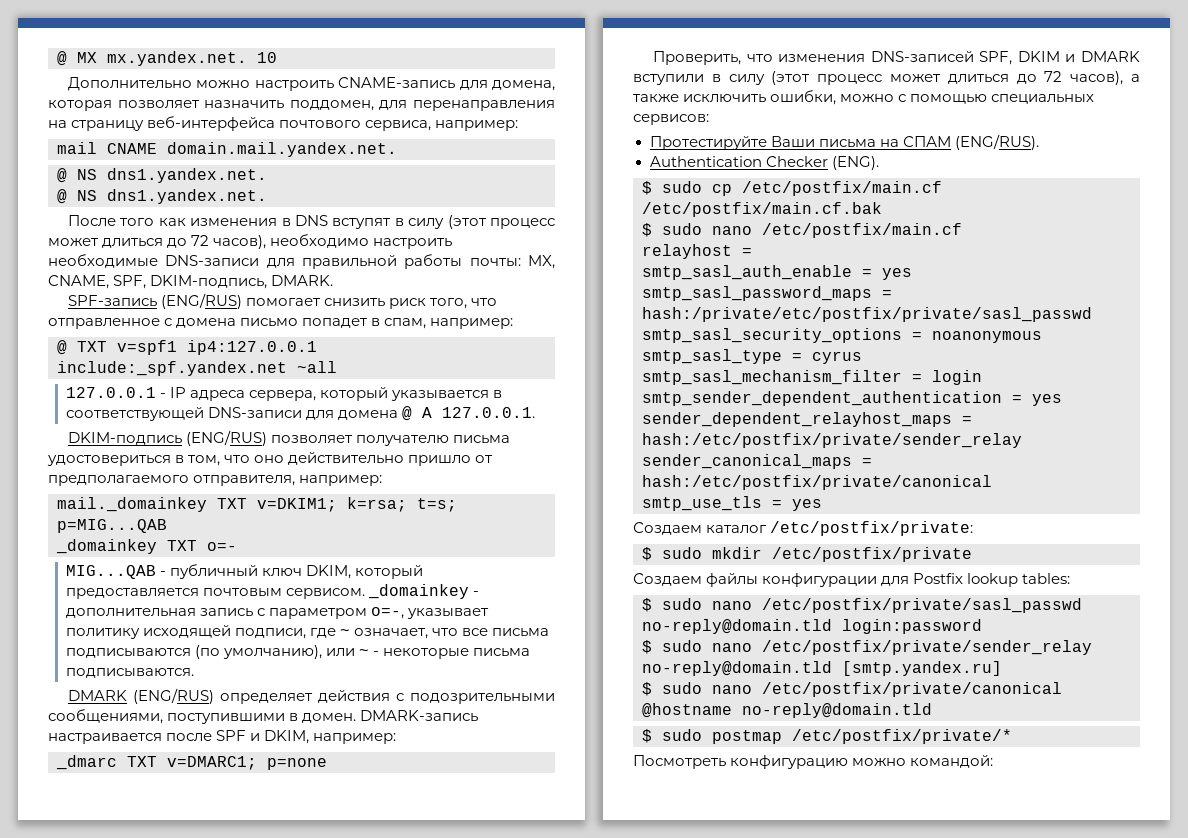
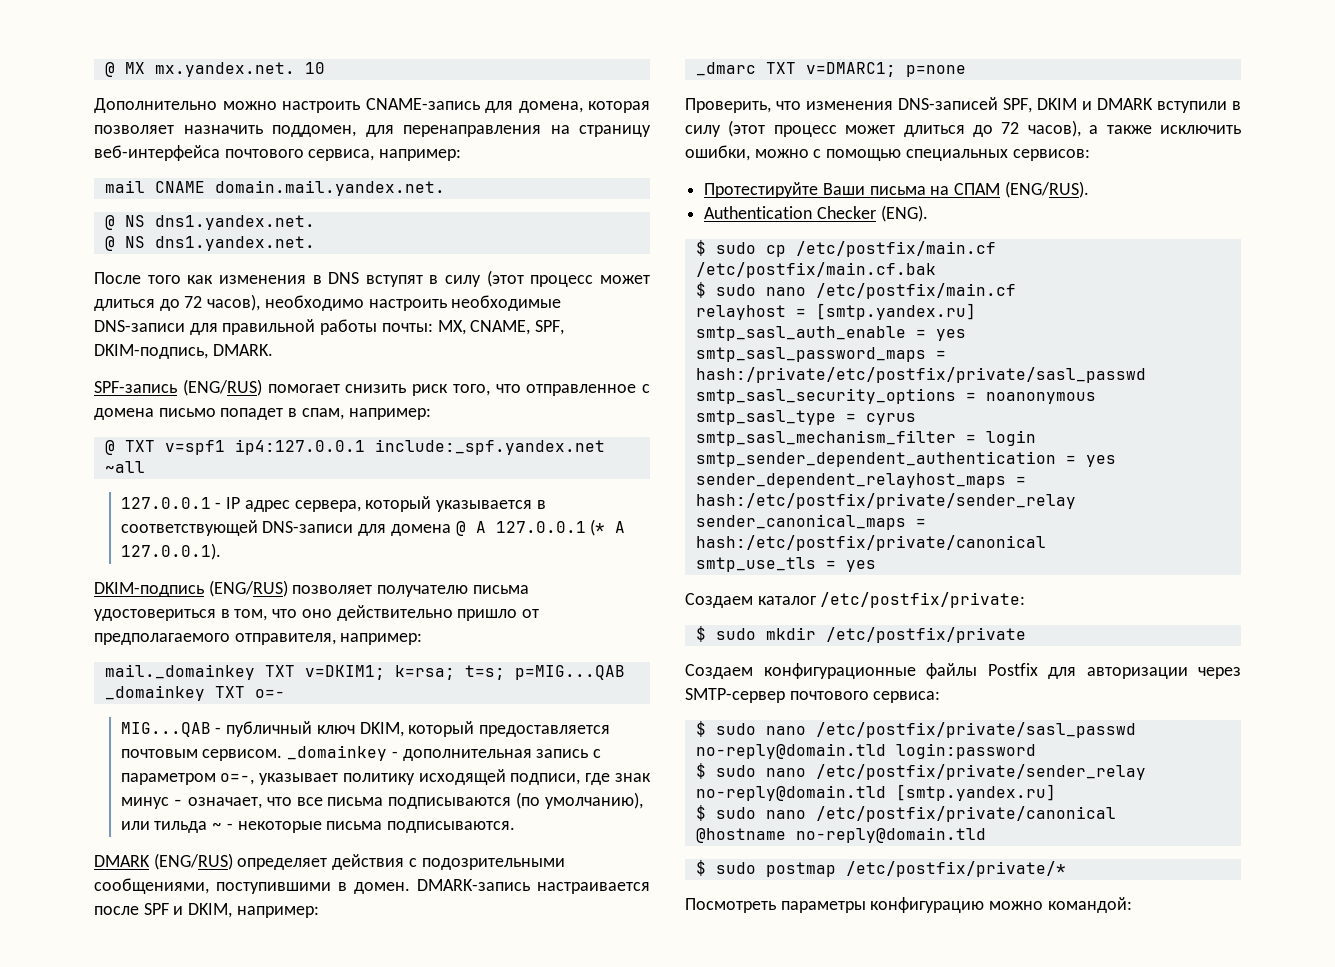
[189,390,245,401] адреса -> [244,500,290,512] адрес
[441,407,535,418] 127.0.0.1. -> [495,519,626,536] [120,543,221,560] 127.0.0.1 (* A 127.0.0.1).
[339,629,350,636] ~ -> [614,773,651,782] [120,797,184,809] знак минус -
(355, 652) none -> [154,821,208,833] тильда
(752, 252) none -> [815,303,976,320] [smtp.yandex.ru]
[706,573,1071,587] файлы конфигурации для Postfix lookup tables: -> [763,663,1241,679] [685,688,941,703] конфигурационные файлы Postfix для авторизации через SMTP-сервер почтового сервиса:
(726, 762) none -> [780,901,866,913] параметры

